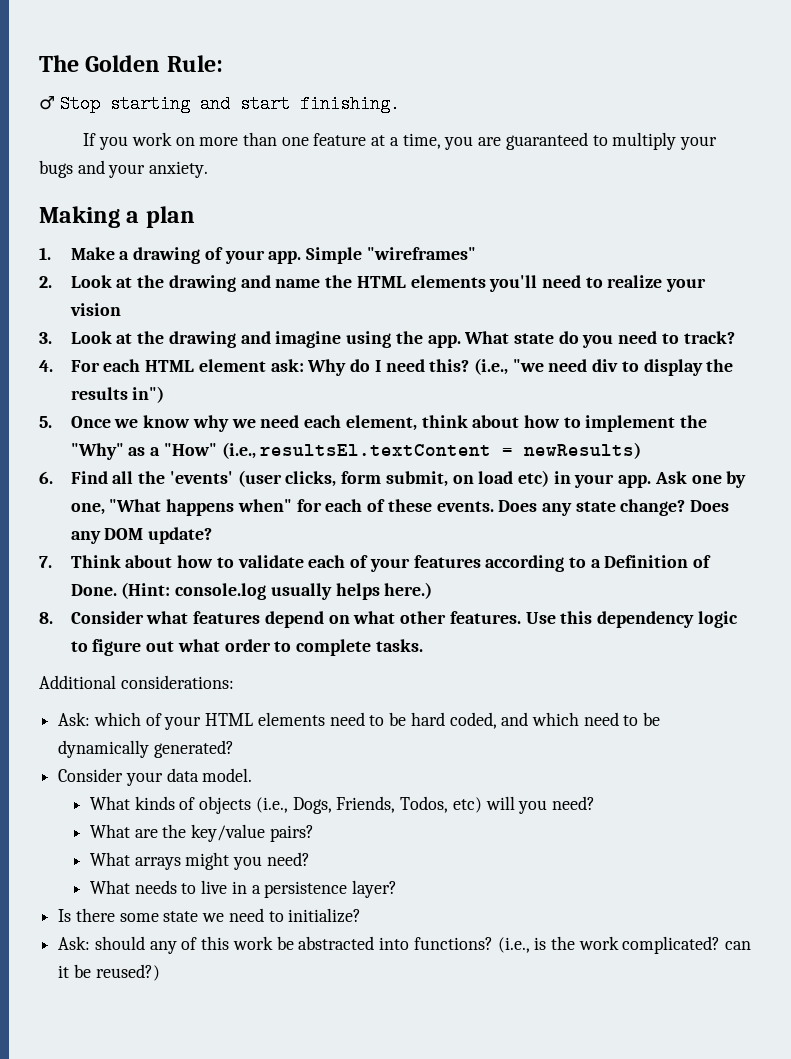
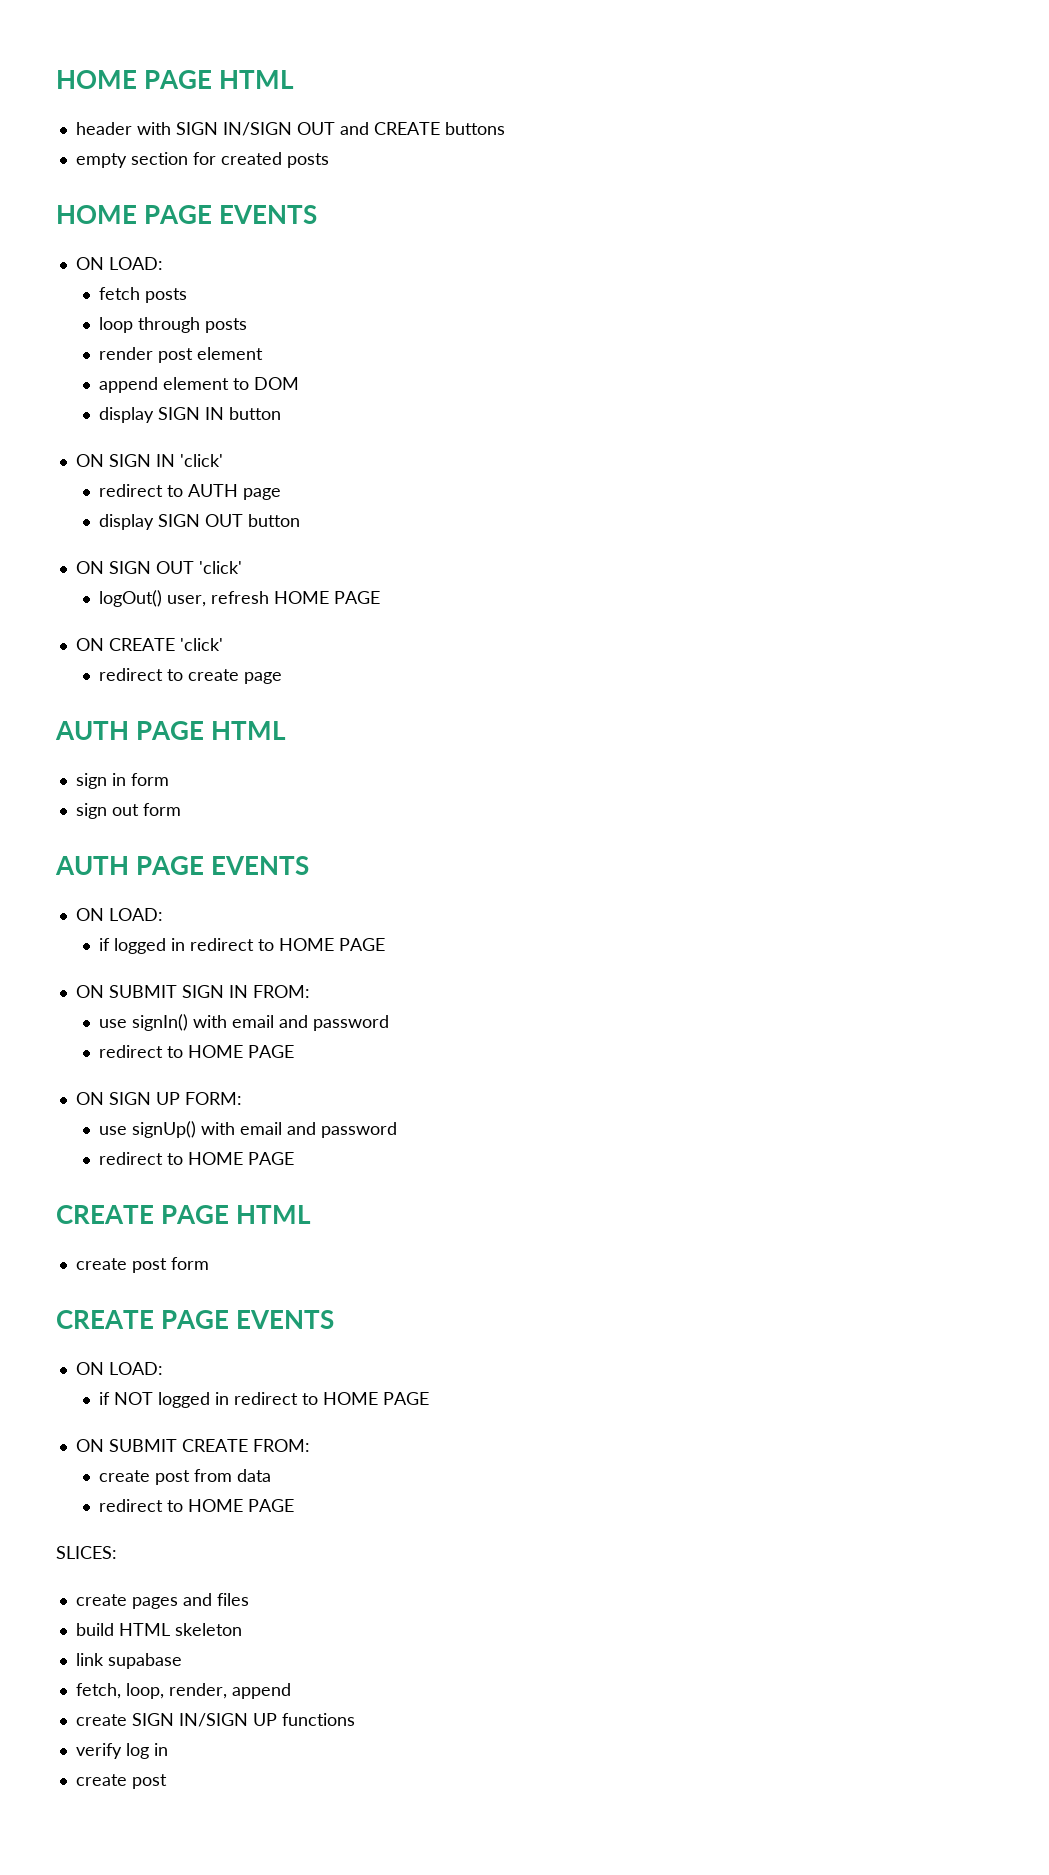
[39,55,223,72] [39,95,400,113] [83,132,718,150] [39,160,209,178] [39,206,195,228] [39,247,476,264] [39,275,707,292] [69,303,121,316] [39,331,735,348] [39,358,734,376] [70,386,165,403] [39,415,708,432] [70,442,642,460] [39,470,747,488] [70,499,730,516] [70,527,213,544] [39,555,712,572] [70,582,433,600] [39,611,738,628] [70,639,423,656] [39,675,234,689] [58,712,661,730] [58,740,234,758] [58,768,253,786] [90,796,595,814] [90,824,314,842] [90,852,310,870] [90,880,398,898] [58,908,362,923] [58,936,752,954] [58,964,160,981] The Golden Rule: // ♂ Stop starting and start finishing. // If you work on more than one feature at a time, you are guaranteed to multiply your bugs and your anxiety. // Making a plan // 1. Make a drawing of your app. Simple "wireframes" // 2. Look at the drawing and name the HTML elements you'll need to realize your vision // 3. Look at the drawing and imagine using the app. What state do you need to track? // 4. For each HTML element ask: Why do I need this? (i.e., "we need div to display the results in") // 5. Once we know why we need each element, think about how to implement the "Why" as a "How" (i.e., resultsEl.textContent = newResults) // 6. Find all the 'events' (user clicks, form submit, on load etc) in your app. Ask one by one, "What happens when" for each of these events. Does any state change? Does any DOM update? // 7. Think about how to validate each of your features according to a Definition of Done. (Hint: console.log usually helps here.) // 8. Consider what features depend on what other features. Use this dependency logic to figure out what order to complete tasks. // Additional considerations: // Ask: which of your HTML elements need to be hard coded, and which need to be dynamically generated? // Consider your data model. // What kinds of objects (i.e., Dogs, Friends, Todos, etc) will you need? // What are the key/value pairs? // What arrays might you need? // What needs to live in a persistence layer? // Is there some state we need to initialize? // Ask: should any of this work be abstracted into functions? (i.e., is the work complicated? can it be reused?) -> [56,70,294,89] [75,122,505,136] [75,152,329,168] [56,205,317,224] [75,257,163,270] [99,287,188,303] [99,317,248,333] [99,347,264,363] [99,377,300,393] [99,407,282,423] [75,454,223,467] [99,484,282,500] [99,514,301,530] [75,561,242,574] [99,590,381,607] [75,638,223,651] [99,668,283,684] [55,721,286,740] [75,773,169,789] [75,803,181,819] [55,856,309,875] [75,908,163,921] [99,938,386,954] [75,985,310,998] [99,1014,390,1031] [99,1045,295,1058] [75,1092,242,1105] [99,1121,398,1138] [99,1152,295,1165] [56,1205,311,1224] [75,1257,209,1273] [56,1310,334,1329] [75,1362,163,1375] [99,1392,430,1408] [75,1439,310,1452] [99,1469,272,1485] [99,1499,295,1512] [56,1546,117,1559] [75,1593,249,1609] [75,1623,242,1636] [75,1653,182,1669] [75,1683,291,1699] [75,1713,355,1727] [75,1743,168,1759] [75,1774,167,1789] HOME PAGE HTML // header with SIGN IN/SIGN OUT and CREATE buttons // empty section for created posts // HOME PAGE EVENTS // ON LOAD: // fetch posts // loop through posts // render post element // append element to DOM // display SIGN IN button // ON SIGN IN 'click' // redirect to AUTH page // display SIGN OUT button // ON SIGN OUT 'click' // logOut() user, refresh HOME PAGE // ON CREATE 'click' // redirect to create page // AUTH PAGE HTML // sign in form // sign out form // AUTH PAGE EVENTS // ON LOAD: // if logged in redirect to HOME PAGE // ON SUBMIT SIGN IN FROM: // use signIn() with email and password // redirect to HOME PAGE // ON SIGN UP FORM: // use signUp() with email and password // redirect to HOME PAGE // CREATE PAGE HTML // create post form // CREATE PAGE EVENTS // ON LOAD: // if NOT logged in redirect to HOME PAGE // ON SUBMIT CREATE FROM: // create post from data // redirect to HOME PAGE // SLICES: // create pages and files // build HTML skeleton // link supabase // fetch, loop, render, append // create SIGN IN/SIGN UP functions // verify log in // create post

